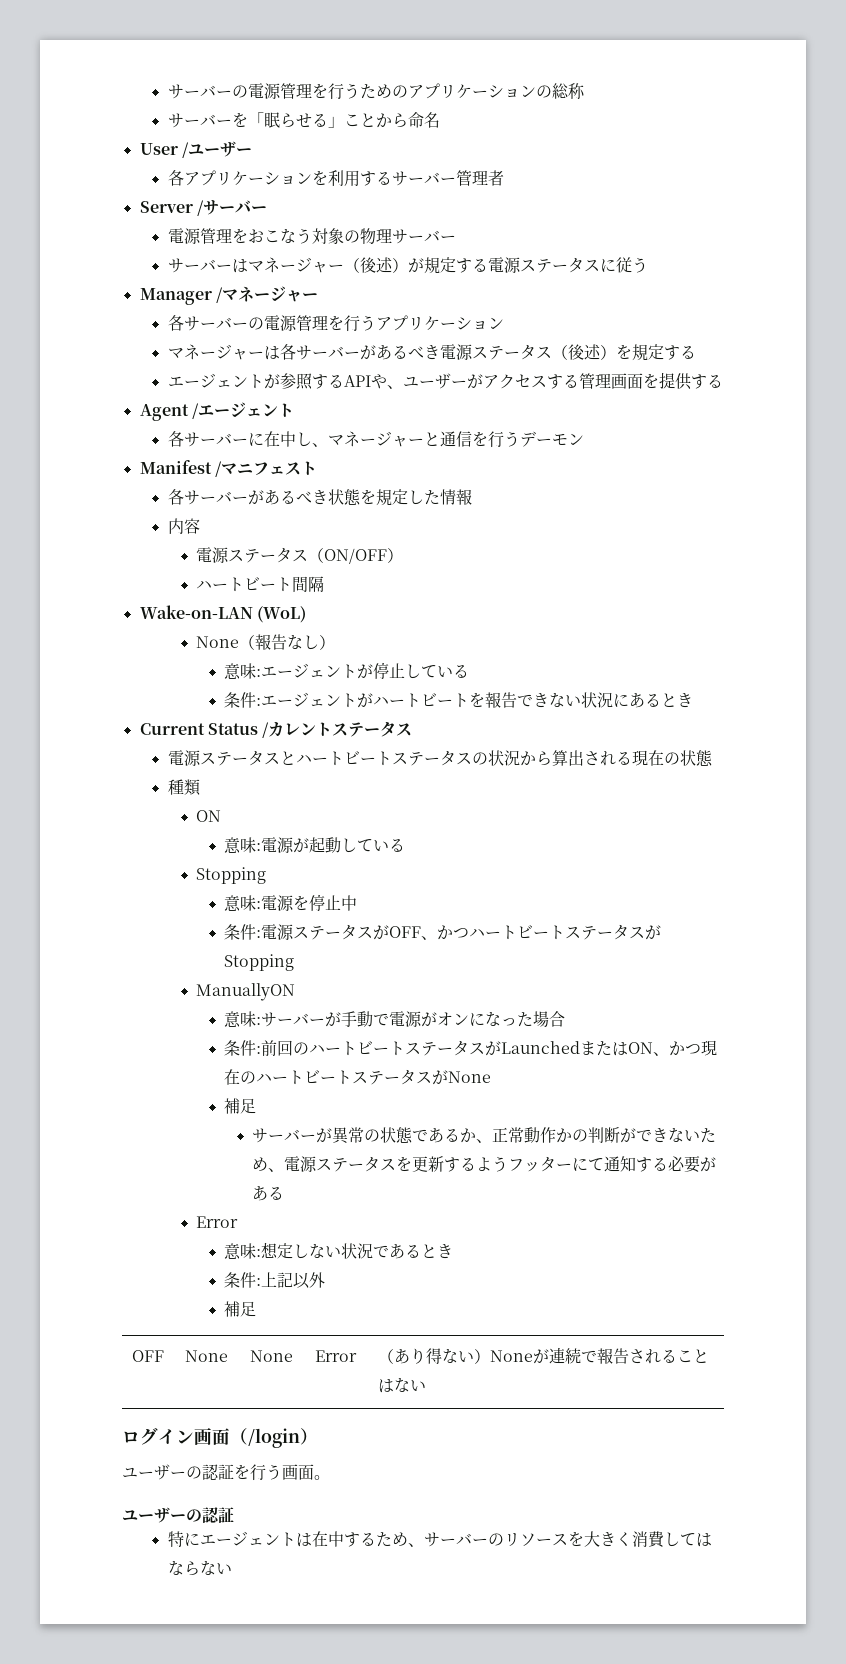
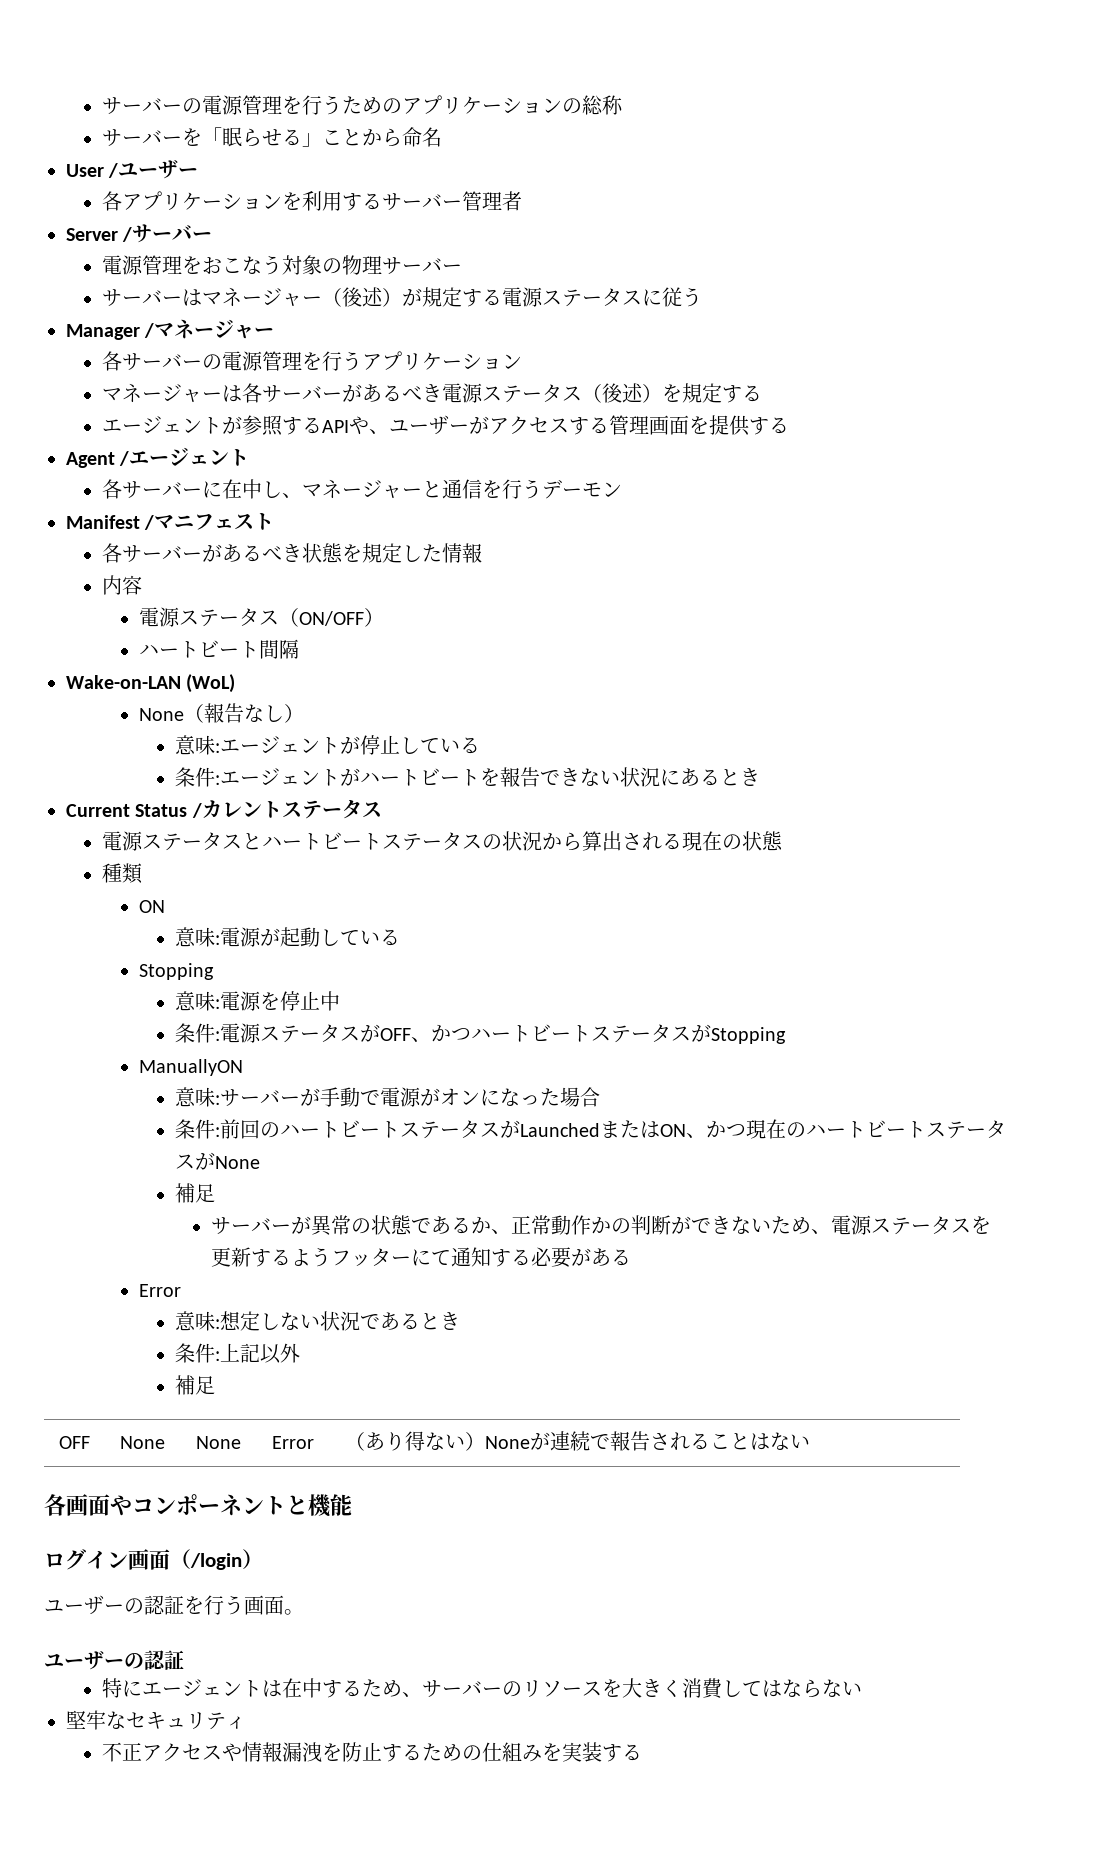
(427, 1385) none -> [44,1494,352,1517] // 各画面やコンポーネントと機能
(232, 1568) none -> [66,1710,246,1730] [102,1742,643,1762] // 堅牢なセキュリティ // 不正アクセスや情報漏洩を防止するための仕組みを実装する

